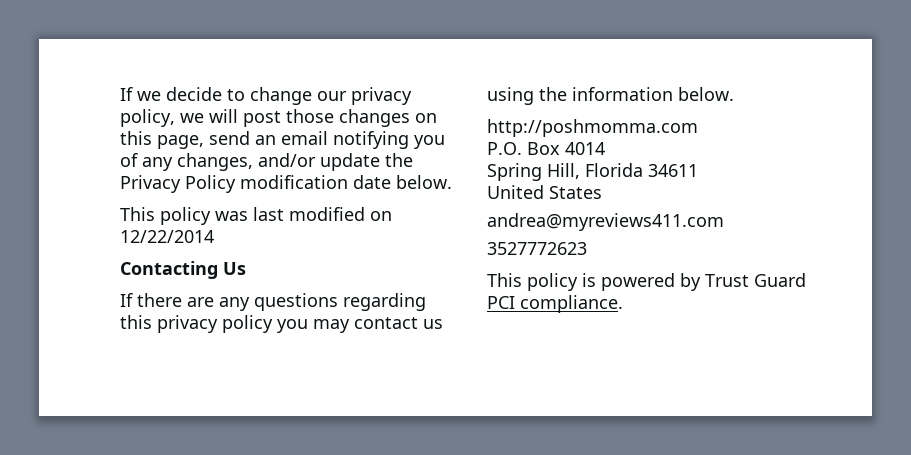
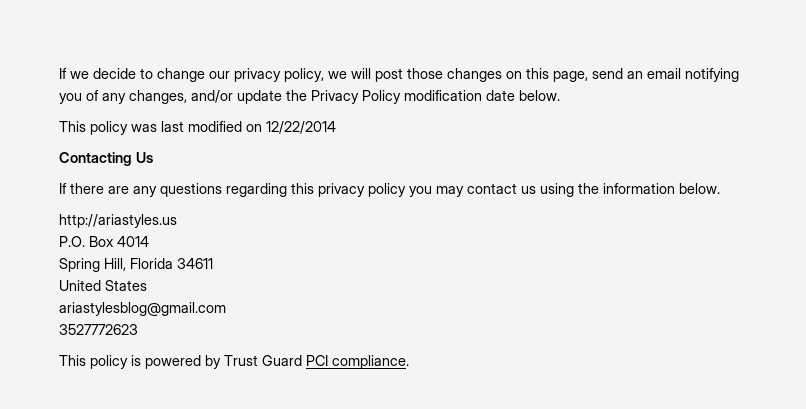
[487,119,698,137] http://poshmomma.com -> [59,214,177,228] http://ariastyles.us
[487,213,724,231] andrea@myreviews411.com -> [59,302,226,316] ariastylesblog@gmail.com

